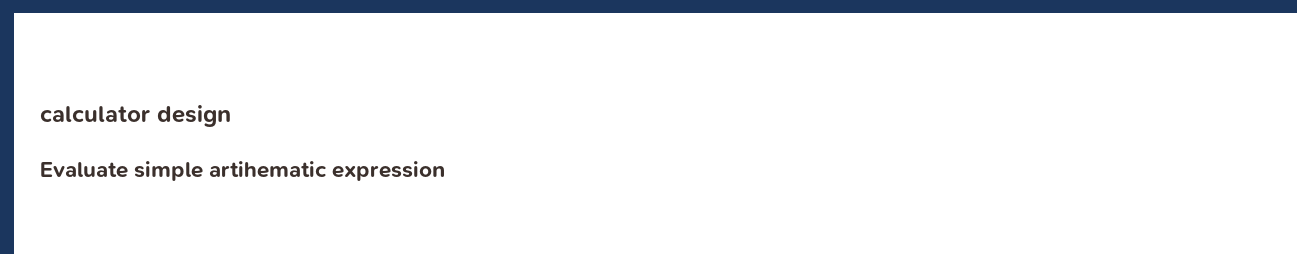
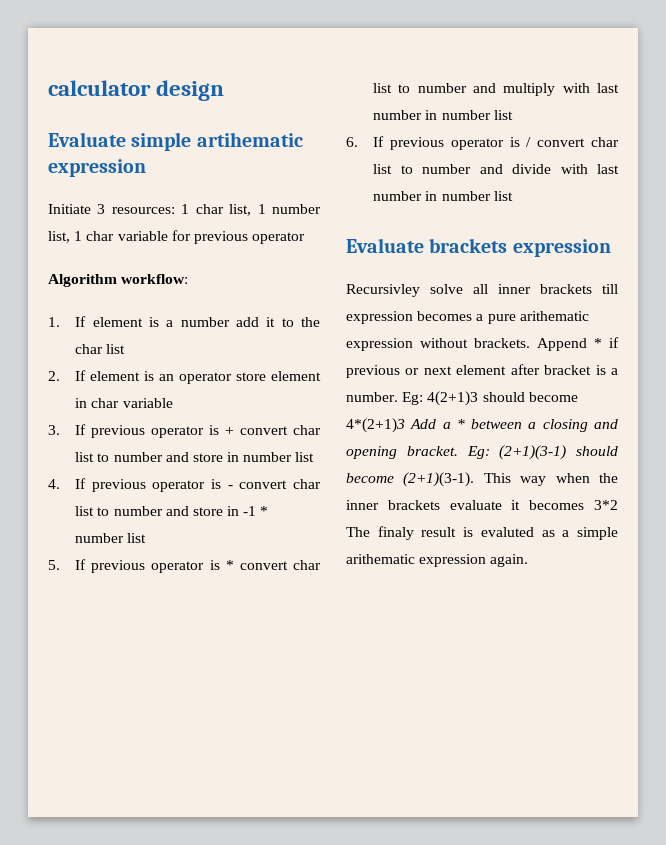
(446, 171) none -> [48,204,321,216] [48,230,306,244] [48,274,189,287] [48,316,320,327] [75,344,126,354] [48,370,321,384] [75,398,173,408] [48,424,321,438] [75,452,315,462] [48,478,321,492] [75,506,269,516] [75,533,147,543] [48,559,321,573] [373,83,619,96] [373,110,513,120] [346,136,619,150] [373,164,619,174] [373,191,513,201] [346,238,611,257] [346,284,618,297] [346,311,589,324] [346,337,619,351] [346,364,618,378] [346,391,578,406] [346,418,618,433] [346,445,618,460] [346,472,618,487] [346,500,618,510] [346,526,618,540] [346,554,529,567] // Initiate 3 resources: 1 char list, 1 number list, 1 char variable for previous operator // Algorithm workflow: // 1. If element is a number add it to the char list // 2. If element is an operator store element in char variable // 3. If previous operator is + convert char list to number and store in number list // 4. If previous operator is - convert char list to number and store in -1 * number list // 5. If previous operator is * convert char list to number and multiply with last number in number list // 6. If previous operator is / convert char list to number and divide with last number in number list // Evaluate brackets expression // Recursivley solve all inner brackets till expression becomes a pure arithematic expression without brackets. Append * if previous or next element after bracket is a number. Eg: 4(2+1)3 should become 4*(2+1)3 Add a * between a closing and opening bracket. Eg: (2+1)(3-1) should become (2+1)(3-1). This way when the inner brackets evaluate it becomes 3*2 The finaly result is evaluted as a simple arithematic expression again.

